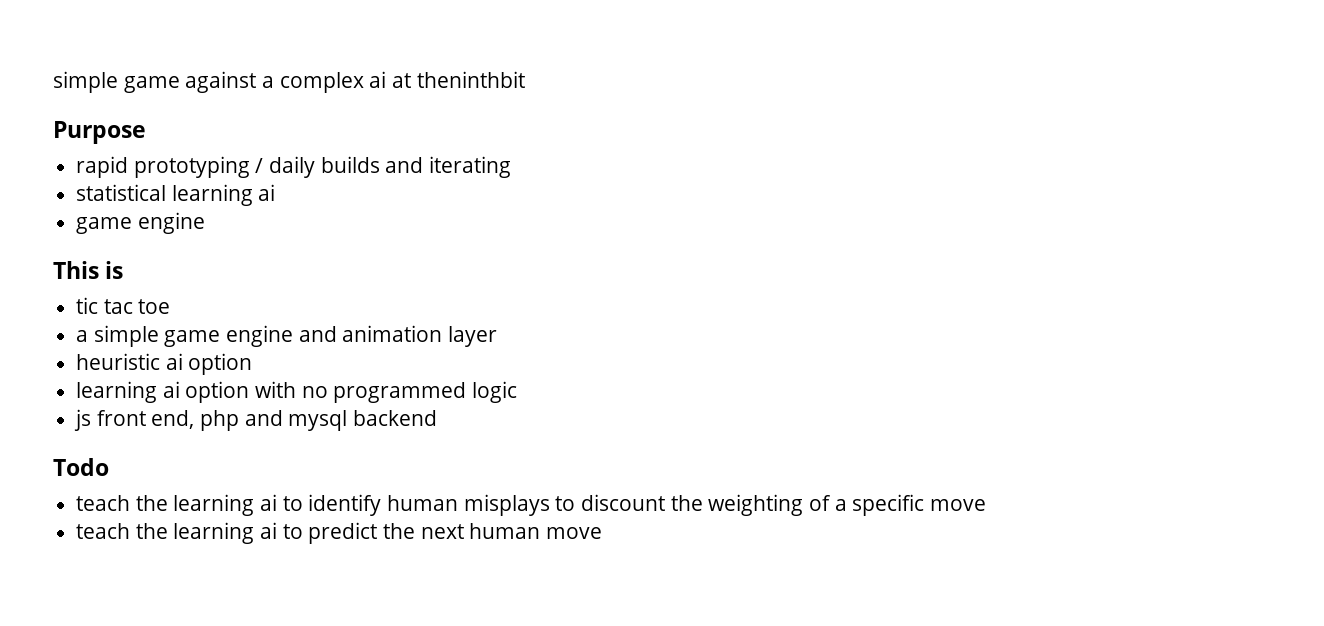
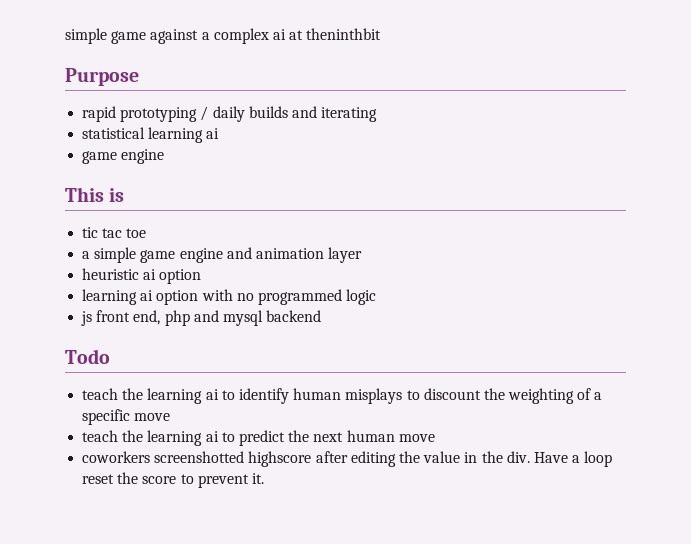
(603, 533) none -> [82,451,613,467] [82,472,264,488] // coworkers screenshotted highscore after editing the value in the div. Have a loop reset the score to prevent it.

